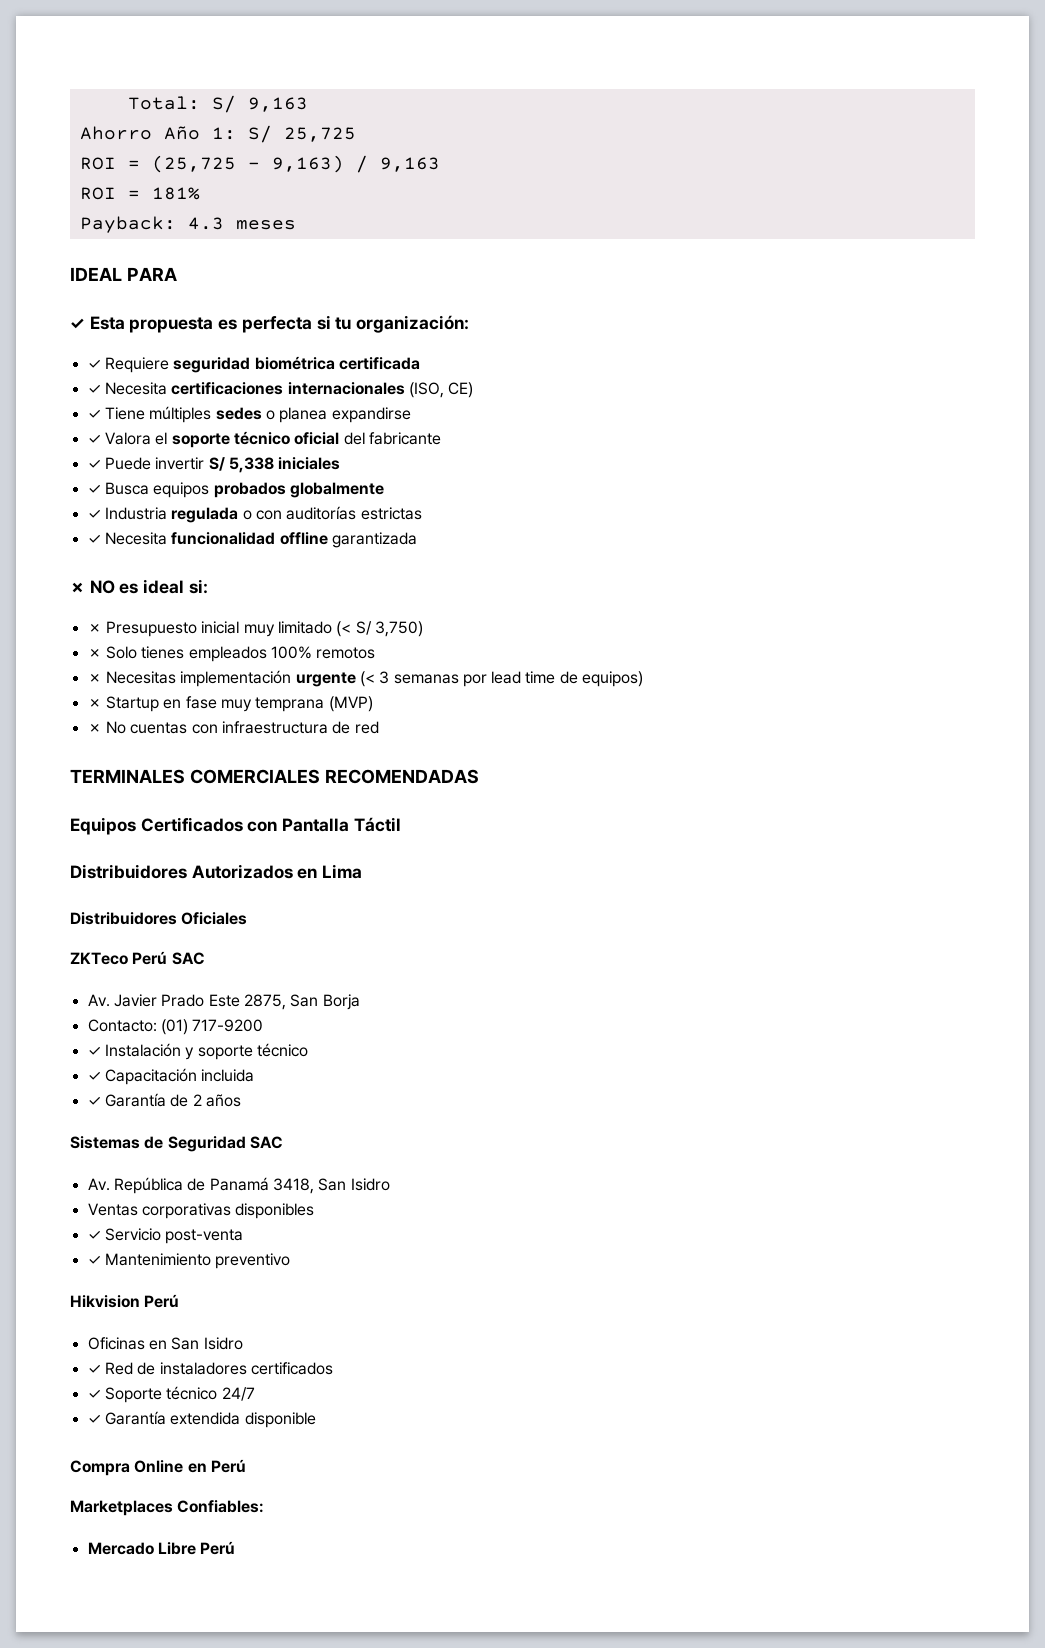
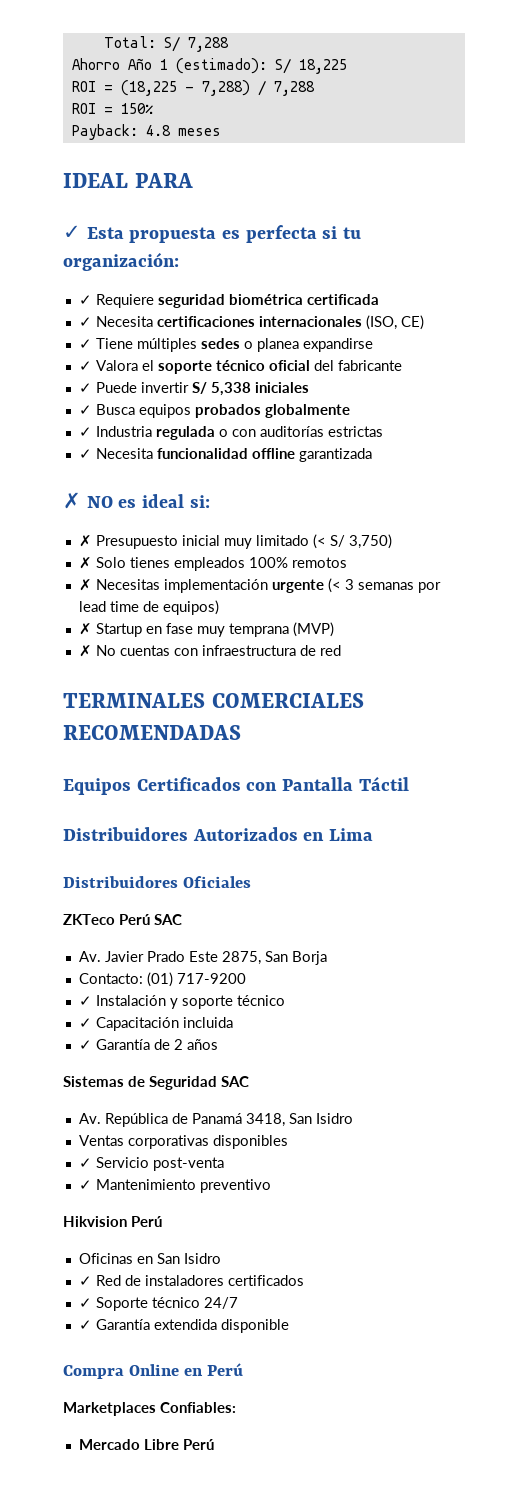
[247,97,308,112] 9,163 -> [187,37,229,52] 7,288
[211,125,356,143] [79,155,440,173] [79,187,200,200] 1: S/ 25,725 // ROI = (25,725 - 9,163) / 9,163 // ROI = 181% -> [159,58,347,74] [71,80,315,96] [71,103,153,114] 1 (estimado): S/ 18,225 // ROI = (18,225 - 7,288) / 7,288 // ROI = 150%
[187,217,224,230] 4.3 -> [145,125,171,136] 4.8

